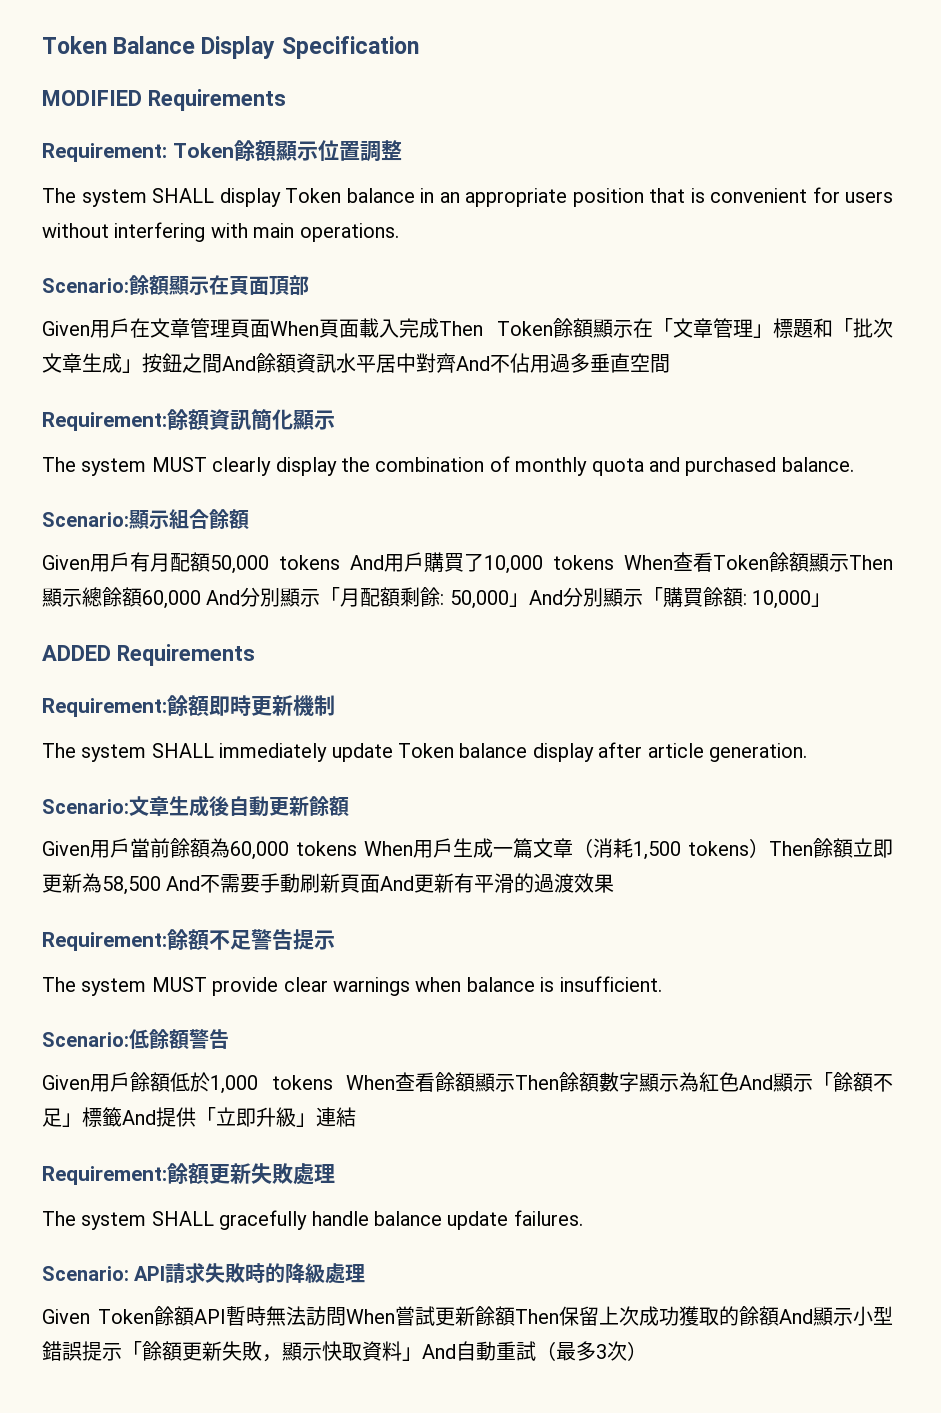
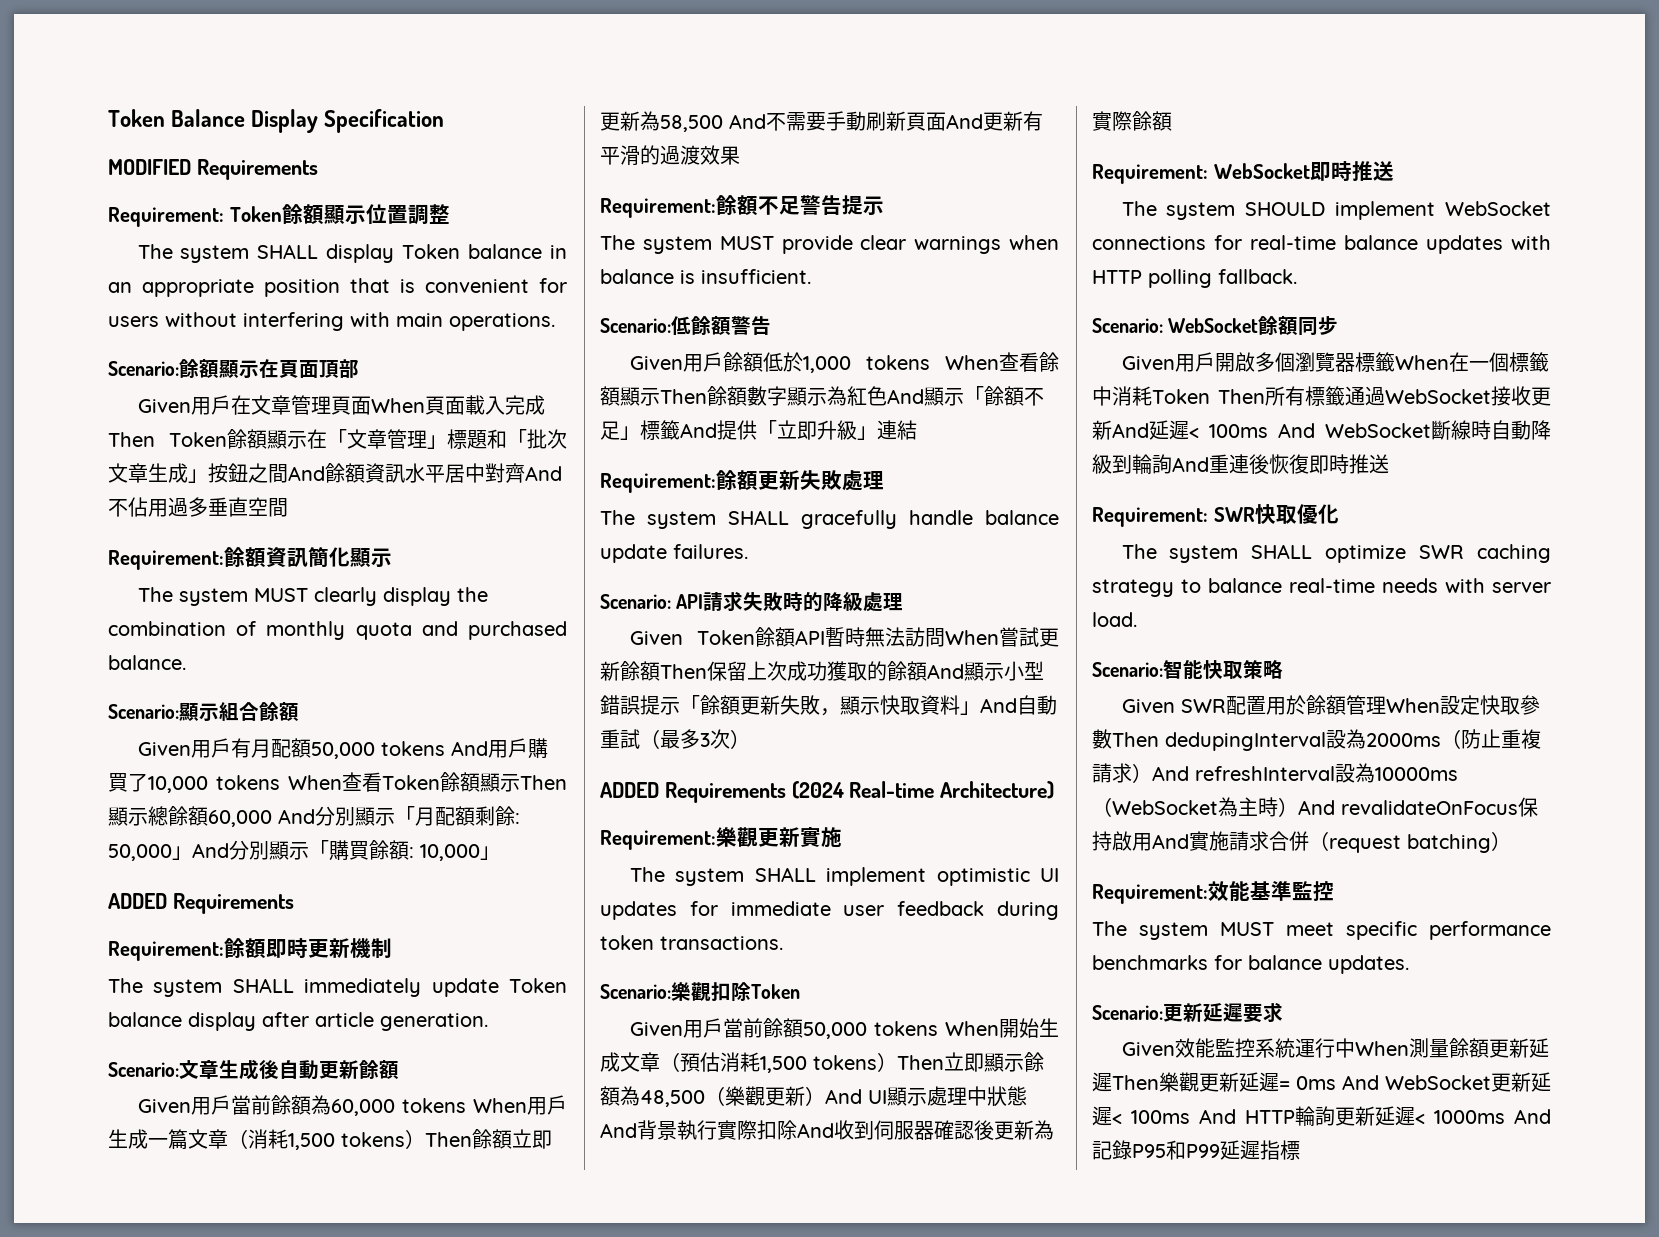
(647, 1351) none -> [600,781,1055,803] [600,827,842,850] [629,867,1059,886] [600,901,1059,920] [600,935,783,950] [600,982,800,1002] [629,1018,1059,1039] [600,1052,1044,1073] [600,1086,1027,1107] [600,1120,1054,1140] [1092,111,1172,131] [1092,161,1394,184] [1121,201,1551,220] [1092,235,1551,254] [1092,269,1297,288] [1092,316,1339,336] [1121,352,1549,372] [1092,386,1551,406] [1092,420,1551,440] [1092,454,1389,475] [1092,504,1339,527] [1121,544,1551,563] [1092,578,1551,597] [1092,612,1137,627] [1092,659,1283,679] [1121,695,1540,715] [1092,729,1541,751] [1092,763,1458,783] [1092,797,1538,817] [1092,831,1511,853] [1092,881,1334,904] [1092,921,1551,940] [1092,955,1409,974] [1092,1002,1283,1023] [1121,1038,1549,1058] [1092,1072,1551,1092] [1092,1106,1551,1127] [1092,1140,1300,1160] // ADDED Requirements (2024 Real-time Architecture) // Requirement:樂觀更新實施 // The system SHALL implement optimistic UI updates for immediate user feedback during token transactions. // Scenario:樂觀扣除Token // Given用戶當前餘額50,000 tokens When開始生成文章（預估消耗1,500 tokens）Then立即顯示餘額為48,500（樂觀更新）And UI顯示處理中狀態And背景執行實際扣除And收到伺服器確認後更新為實際餘額 // Requirement: WebSocket即時推送 // The system SHOULD implement WebSocket connections for real-time balance updates with HTTP polling fallback. // Scenario: WebSocket餘額同步 // Given用戶開啟多個瀏覽器標籤When在一個標籤中消耗Token Then所有標籤通過WebSocket接收更新And延遲< 100ms And WebSocket斷線時自動降級到輪詢And重連後恢復即時推送 // Requirement: SWR快取優化 // The system SHALL optimize SWR caching strategy to balance real-time needs with server load. // Scenario:智能快取策略 // Given SWR配置用於餘額管理When設定快取參數Then dedupingInterval設為2000ms（防止重複請求）And refreshInterval設為10000ms（WebSocket為主時）And revalidateOnFocus保持啟用And實施請求合併（request batching） // Requirement:效能基準監控 // The system MUST meet specific performance benchmarks for balance updates. // Scenario:更新延遲要求 // Given效能監控系統運行中When測量餘額更新延遲Then樂觀更新延遲= 0ms And WebSocket更新延遲< 100ms And HTTP輪詢更新延遲< 1000ms And記錄P95和P99延遲指標

